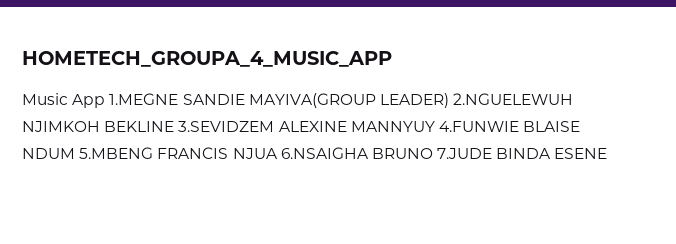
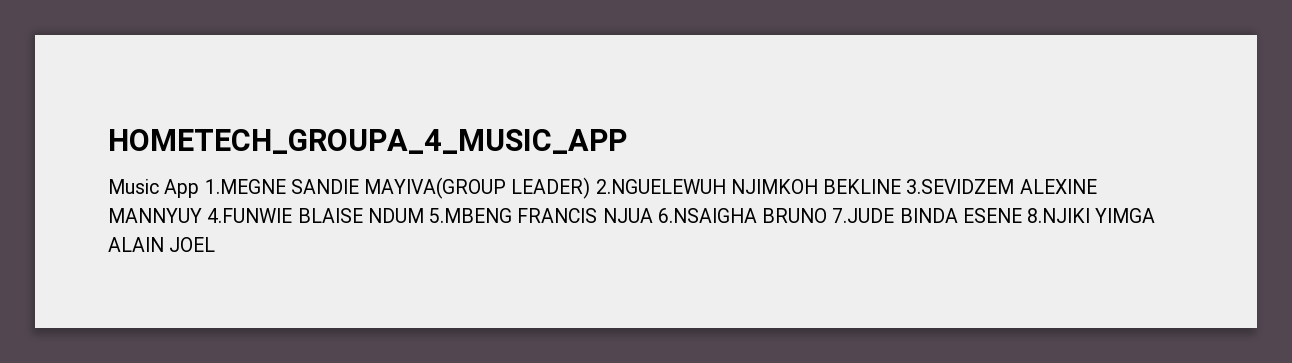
(608, 153) none -> [1027,208,1156,223] [108,237,216,252] 8.NJIKI YIMGA ALAIN JOEL

